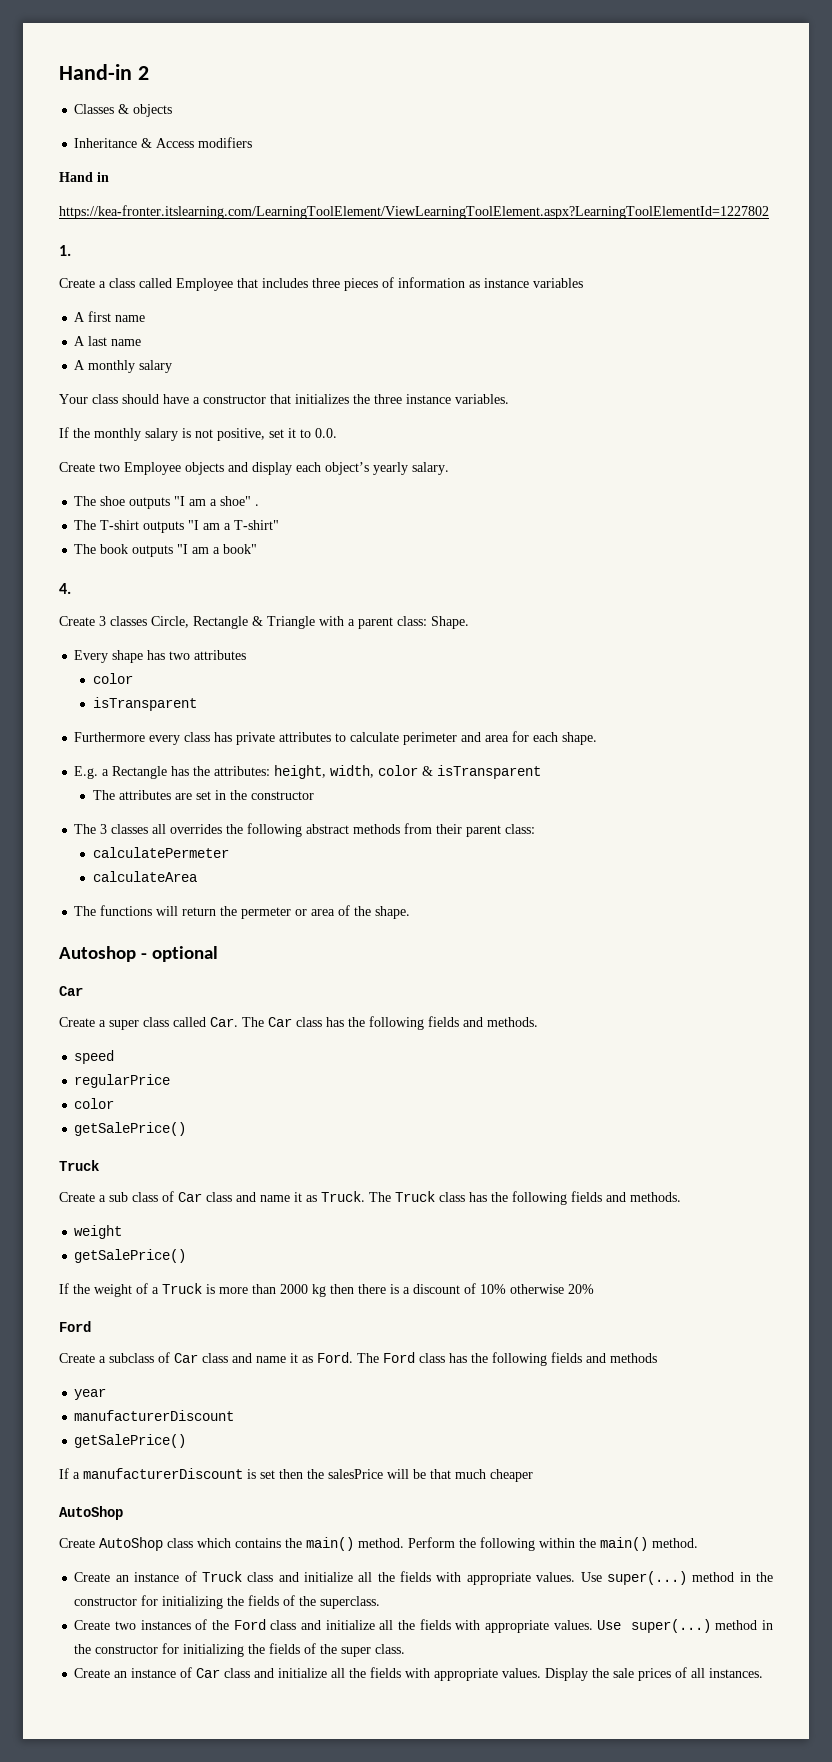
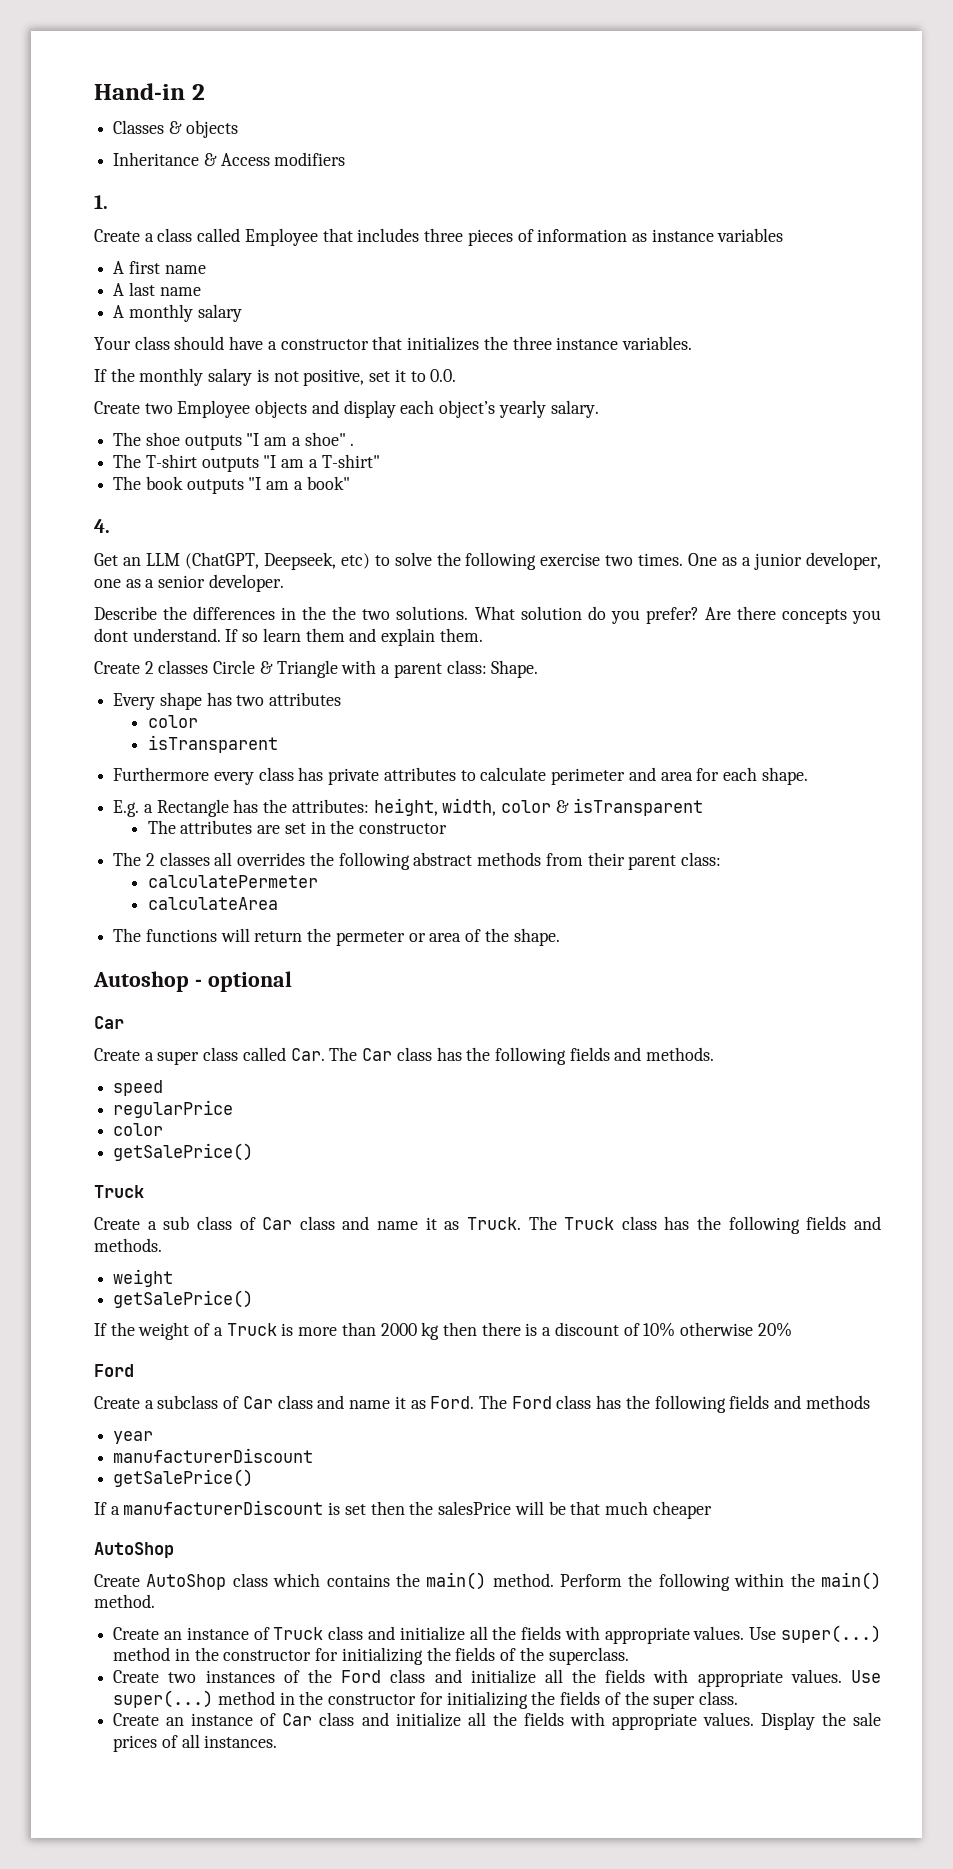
[59,172,109,182] [59,205,769,219] // Hand in // https://kea-fronter.itslearning.com/LearningToolElement/ViewLearningToolElement.aspx?LearningToolElementId=1227802 -> (346, 159) none
[59,616,248,629] Create 3 classes Circle, Rectangle -> [94,552,882,570] [94,574,284,592] [94,606,881,624] [94,628,483,646] [94,660,256,674] Get an LLM (ChatGPT, Deepseek, etc) to solve the following exercise two times. One as a junior developer, one as a senior developer. // Describe the differences in the the two solutions. What solution do you prefer? Are there concepts you dont understand. If so learn them and explain them. // Create 2 classes Circle
[100,824,108,834] 3 -> [145,853,155,866] 2

